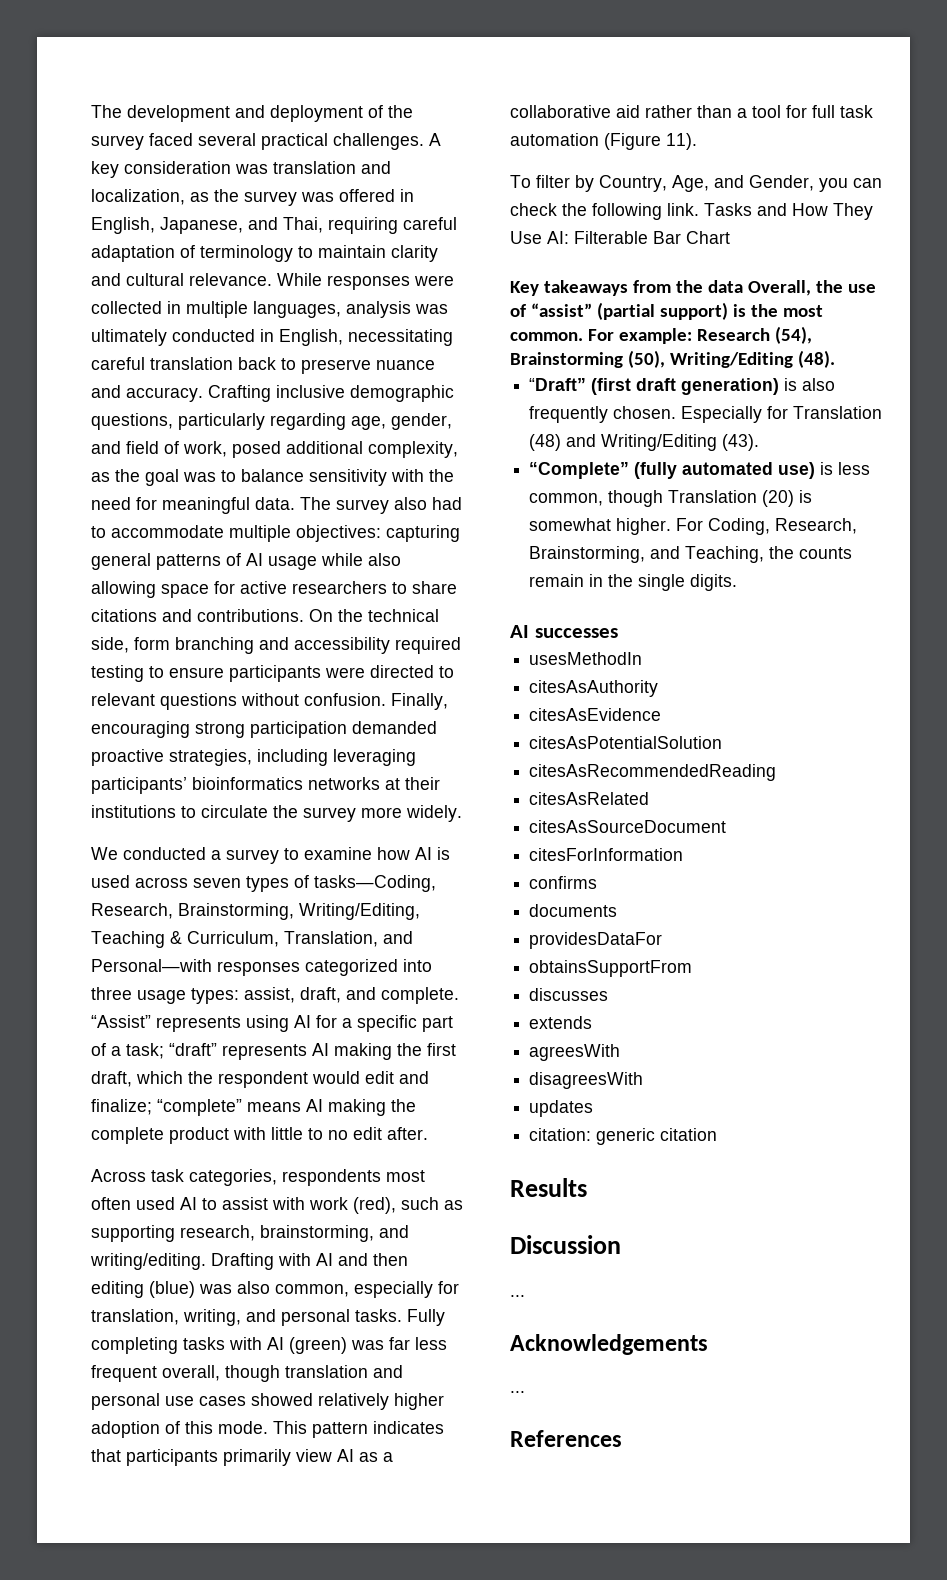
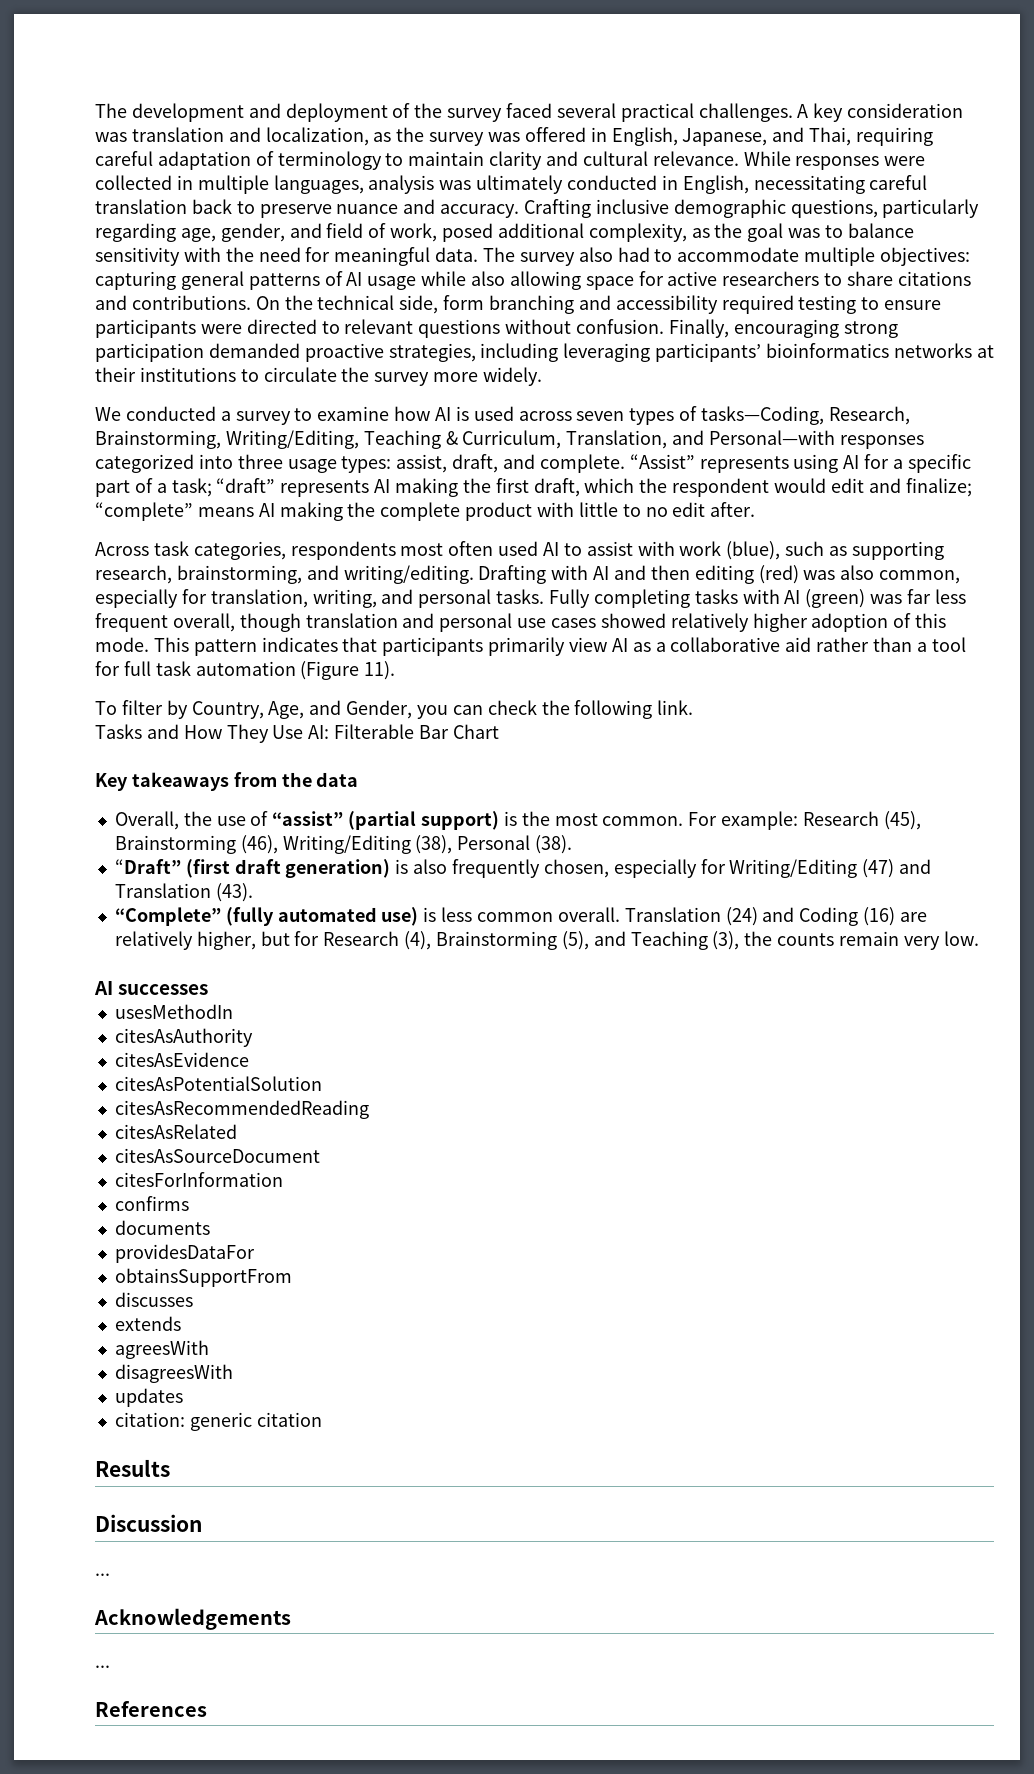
[353,1197,396,1214] (red), -> [726,541,781,560] (blue),
[149,1281,195,1298] (blue) -> [758,565,799,584] (red)
(699, 209) none -> (694, 707) //
(743, 286) none -> (359, 779) //
[774,326,812,344] [510,350,835,368] (54), Brainstorming (50), Writing/Editing (48). -> [883,811,921,830] [114,835,573,854] (45), Brainstorming (46), Writing/Editing (38), Personal (38).
[613,406,883,423] [529,434,718,451] chosen. Especially for Translation (48) and Writing/Editing -> [543,859,932,878] [114,883,211,898] chosen, especially for Writing/Editing (47) and Translation
[529,490,813,507] [529,518,858,535] [529,546,853,563] [529,574,738,591] common, though Translation (20) is somewhat higher. For Coding, Research, Brainstorming, and Teaching, the counts remain in the single digits. -> [476,907,927,926] [114,931,979,950] common overall. Translation (24) and Coding (16) are relatively higher, but for Research (4), Brainstorming (5), and Teaching (3), the counts remain very low.

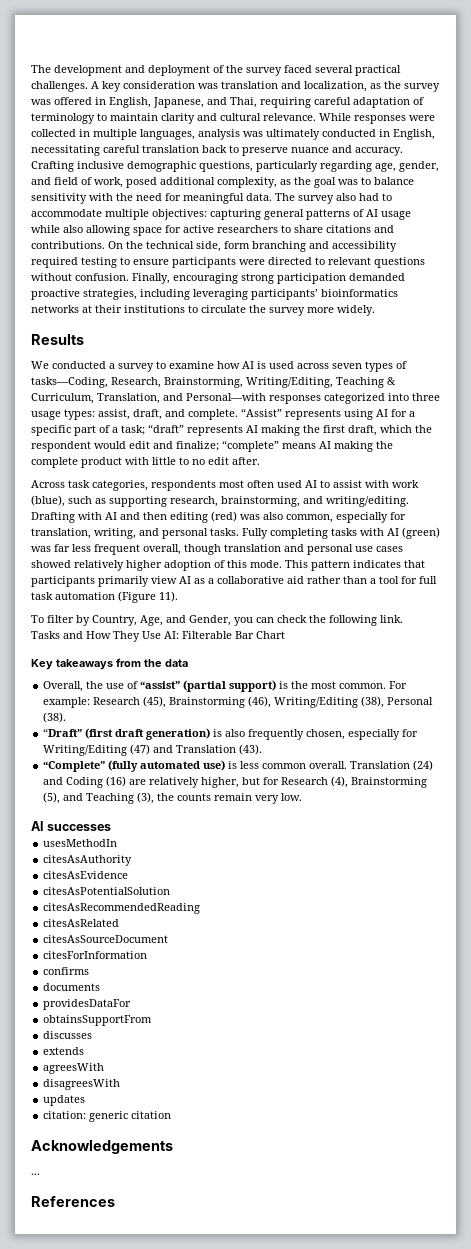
(543, 376) none -> [31,334,84,345] // Results
[95,1459,170,1477] [95,1514,202,1532] [95,1573,110,1576] // Results // Discussion // ... -> (172, 1115) none

